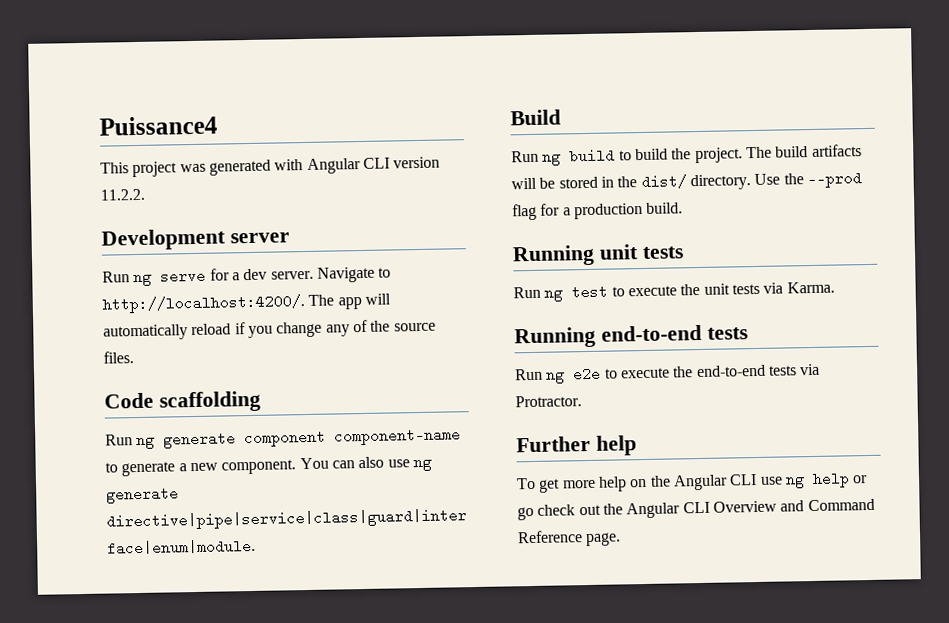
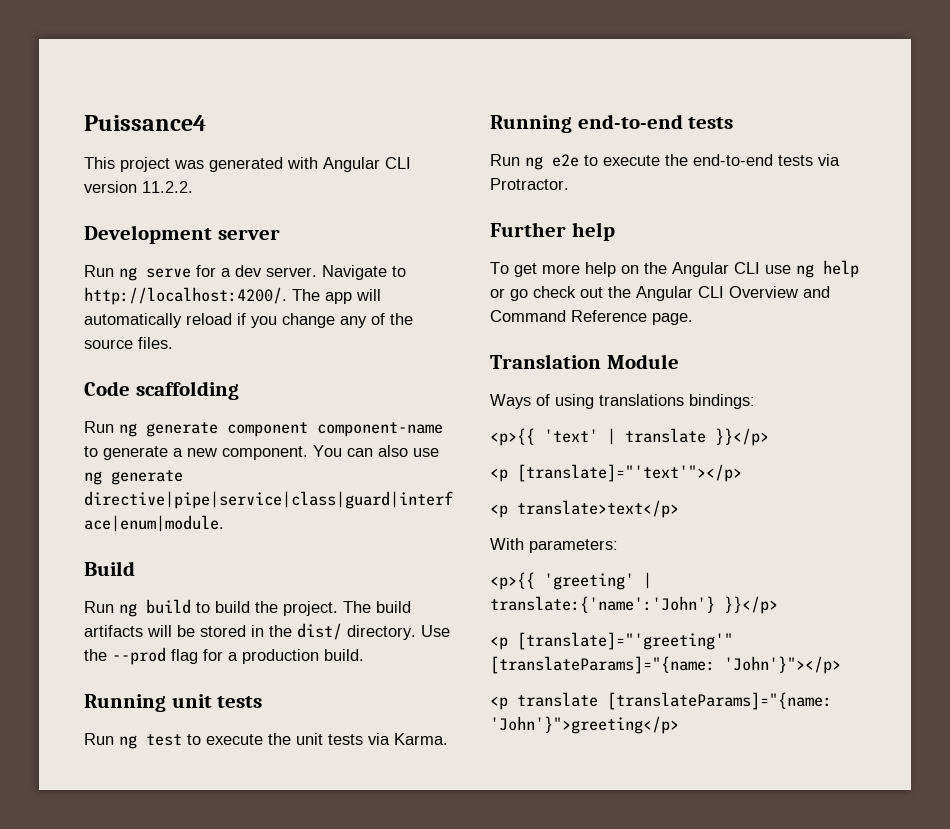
(622, 539) none -> [490,354,679,369] [490,394,755,409] [490,428,769,446] [490,464,742,482] [490,500,679,518] [490,538,618,553] [490,572,652,590] [490,596,778,614] [490,632,733,650] [490,656,841,674] [490,692,832,710] [490,716,679,734] // Translation Module // Ways of using translations bindings: // <p>{{ 'text' | translate }}</p> // <p [translate]="'text'"></p> // <p translate>text</p> // With parameters: // <p>{{ 'greeting' | translate:{'name':'John'} }}</p> // <p [translate]="'greeting'" [translateParams]="{name: 'John'}"></p> // <p translate [translateParams]="{name: 'John'}">greeting</p>

